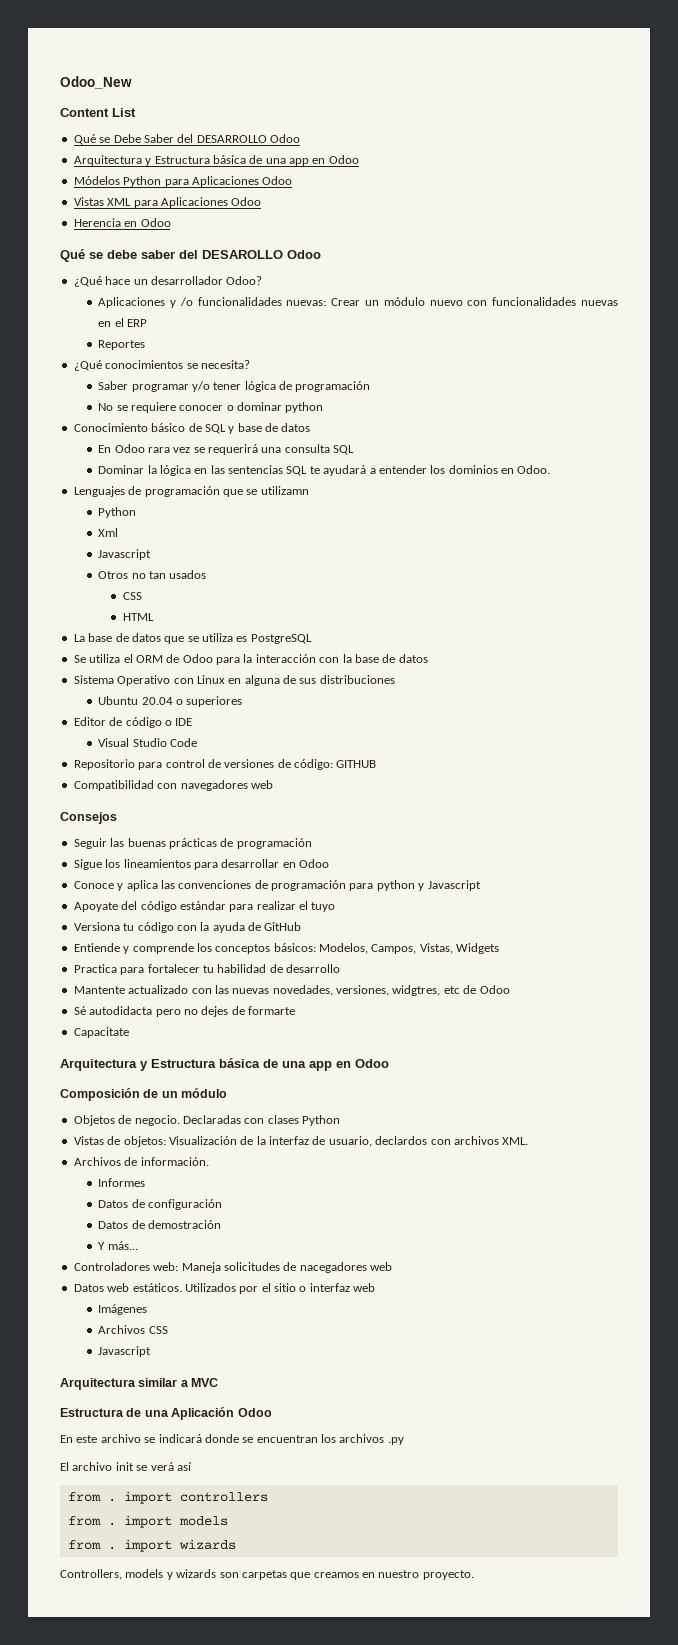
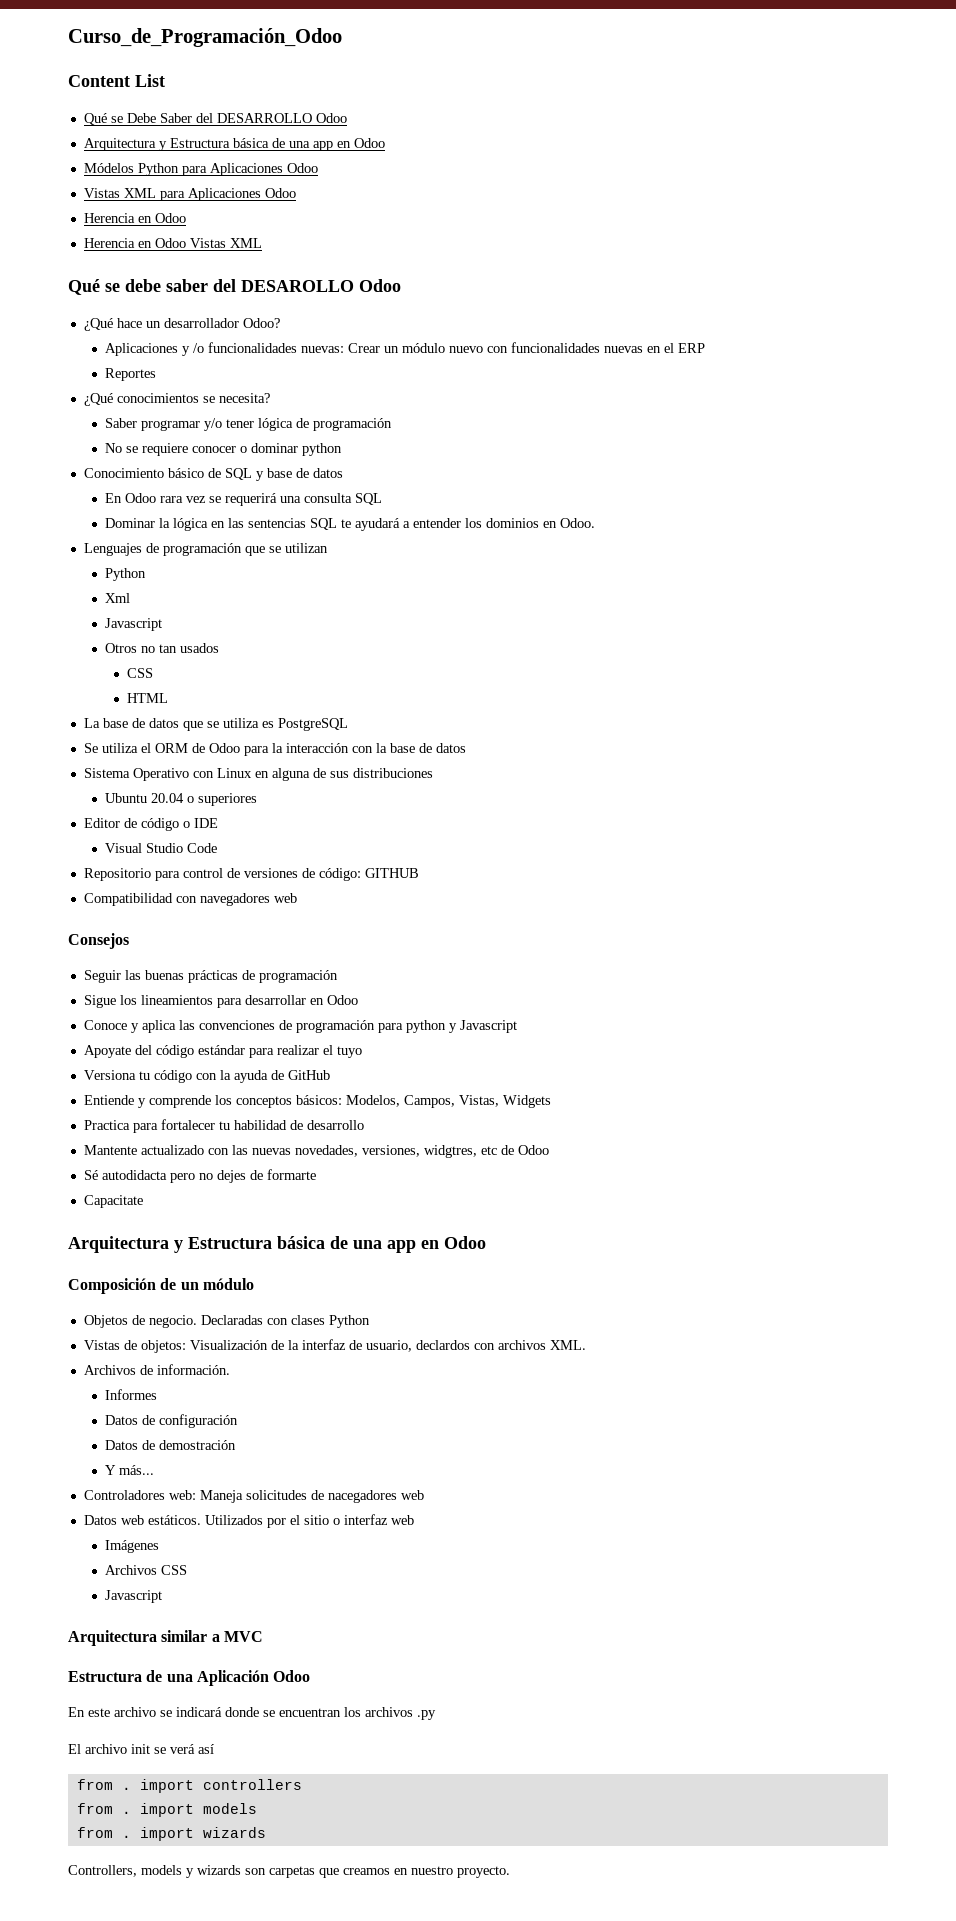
[60,76,132,89] Odoo_New -> [68,28,342,47] Curso_de_Programación_Odoo
(171, 222) none -> [83,238,262,248] // Herencia en Odoo Vistas XML
[260,486,309,495] utilizamn -> [284,543,328,553] utilizan

